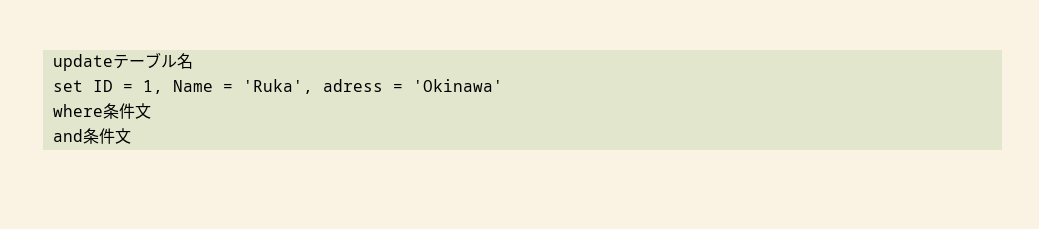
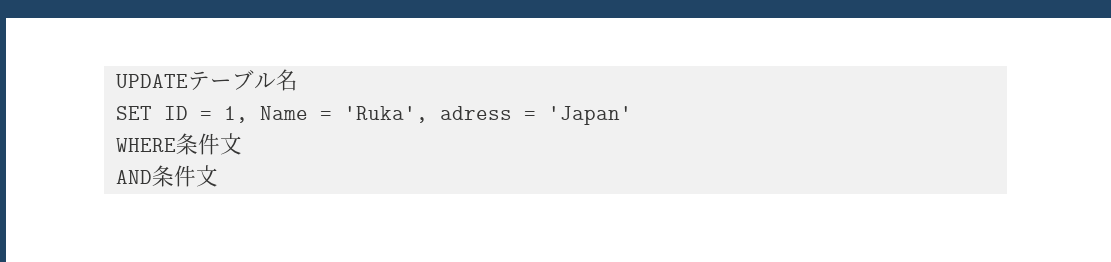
[53,54,114,71] update -> [116,74,188,88] UPDATE
[53,80,84,92] set -> [116,106,152,120] SET
[413,79,504,92] [53,104,104,117] 'Okinawa' // where -> [548,106,632,125] [116,138,176,153] 'Japan' // WHERE
[53,129,84,142] and -> [116,170,152,184] AND

